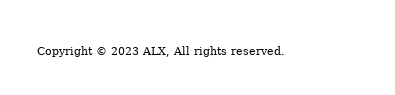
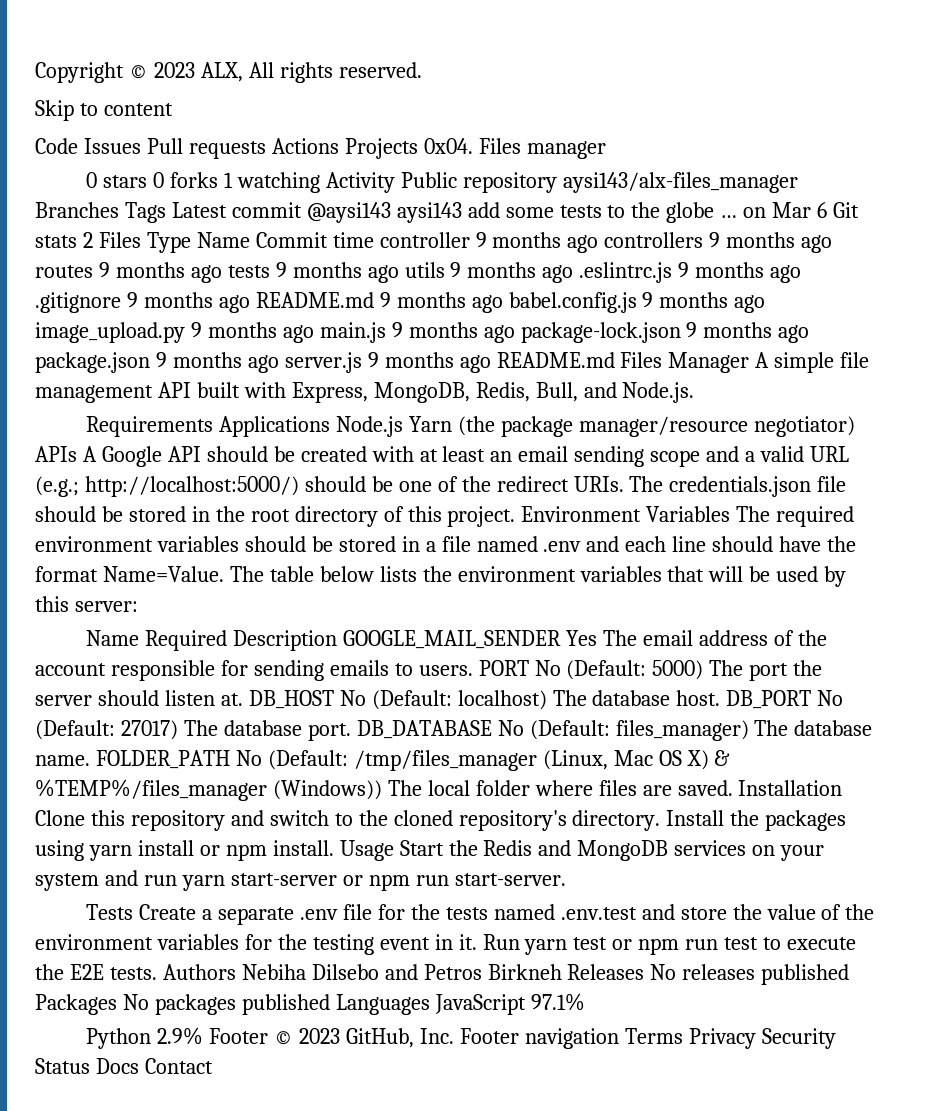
(285, 50) none -> [35,100,173,121] [35,138,606,159] [86,172,798,193] [35,202,860,223] [35,232,833,253] [35,262,802,283] [35,292,766,313] [35,322,810,343] [35,352,870,373] [35,382,695,403] [86,416,855,437] [35,446,849,467] [35,476,847,497] [35,506,855,527] [35,536,857,552] [35,566,847,587] [35,596,138,612] [86,630,827,651] [35,660,823,681] [35,690,844,710] [35,720,873,741] [35,750,731,771] [35,779,843,801] [35,810,847,831] [35,840,825,861] [35,870,566,891] [86,904,875,925] [35,934,857,955] [35,964,850,985] [35,993,585,1015] [86,1027,836,1049] [35,1058,213,1074] // Skip to content // Code Issues Pull requests Actions Projects 0x04. Files manager // 0 stars 0 forks 1 watching Activity Public repository aysi143/alx-files_manager Branches Tags Latest commit @aysi143 aysi143 add some tests to the globe … on Mar 6 Git stats 2 Files Type Name Commit time controller 9 months ago controllers 9 months ago routes 9 months ago tests 9 months ago utils 9 months ago .eslintrc.js 9 months ago .gitignore 9 months ago README.md 9 months ago babel.config.js 9 months ago image_upload.py 9 months ago main.js 9 months ago package-lock.json 9 months ago package.json 9 months ago server.js 9 months ago README.md Files Manager A simple file management API built with Express, MongoDB, Redis, Bull, and Node.js. // Requirements Applications Node.js Yarn (the package manager/resource negotiator) APIs A Google API should be created with at least an email sending scope and a valid URL (e.g.; http://localhost:5000/) should be one of the redirect URIs. The credentials.json file should be stored in the root directory of this project. Environment Variables The required environment variables should be stored in a file named .env and each line should have the format Name=Value. The table below lists the environment variables that will be used by this server: // Name Required Description GOOGLE_MAIL_SENDER Yes The email address of the account responsible for sending emails to users. PORT No (Default: 5000) The port the server should listen at. DB_HOST No (Default: localhost) The database host. DB_PORT No (Default: 27017) The database port. DB_DATABASE No (Default: files_manager) The database name. FOLDER_PATH No (Default: /tmp/files_manager (Linux, Mac OS X) & %TEMP%/files_manager (Windows)) The local folder where files are saved. Installation Clone this repository and switch to the cloned repository's directory. Install the packages using yarn install or npm install. Usage Start the Redis and MongoDB services on your system and run yarn start-server or npm run start-server. // Tests Create a separate .env file for the tests named .env.test and store the value of the environment variables for the testing event in it. Run yarn test or npm run test to execute the E2E tests. Authors Nebiha Dilsebo and Petros Birkneh Releases No releases published Packages No packages published Languages JavaScript 97.1% // Python 2.9% Footer © 2023 GitHub, Inc. Footer navigation Terms Privacy Security Status Docs Contact

